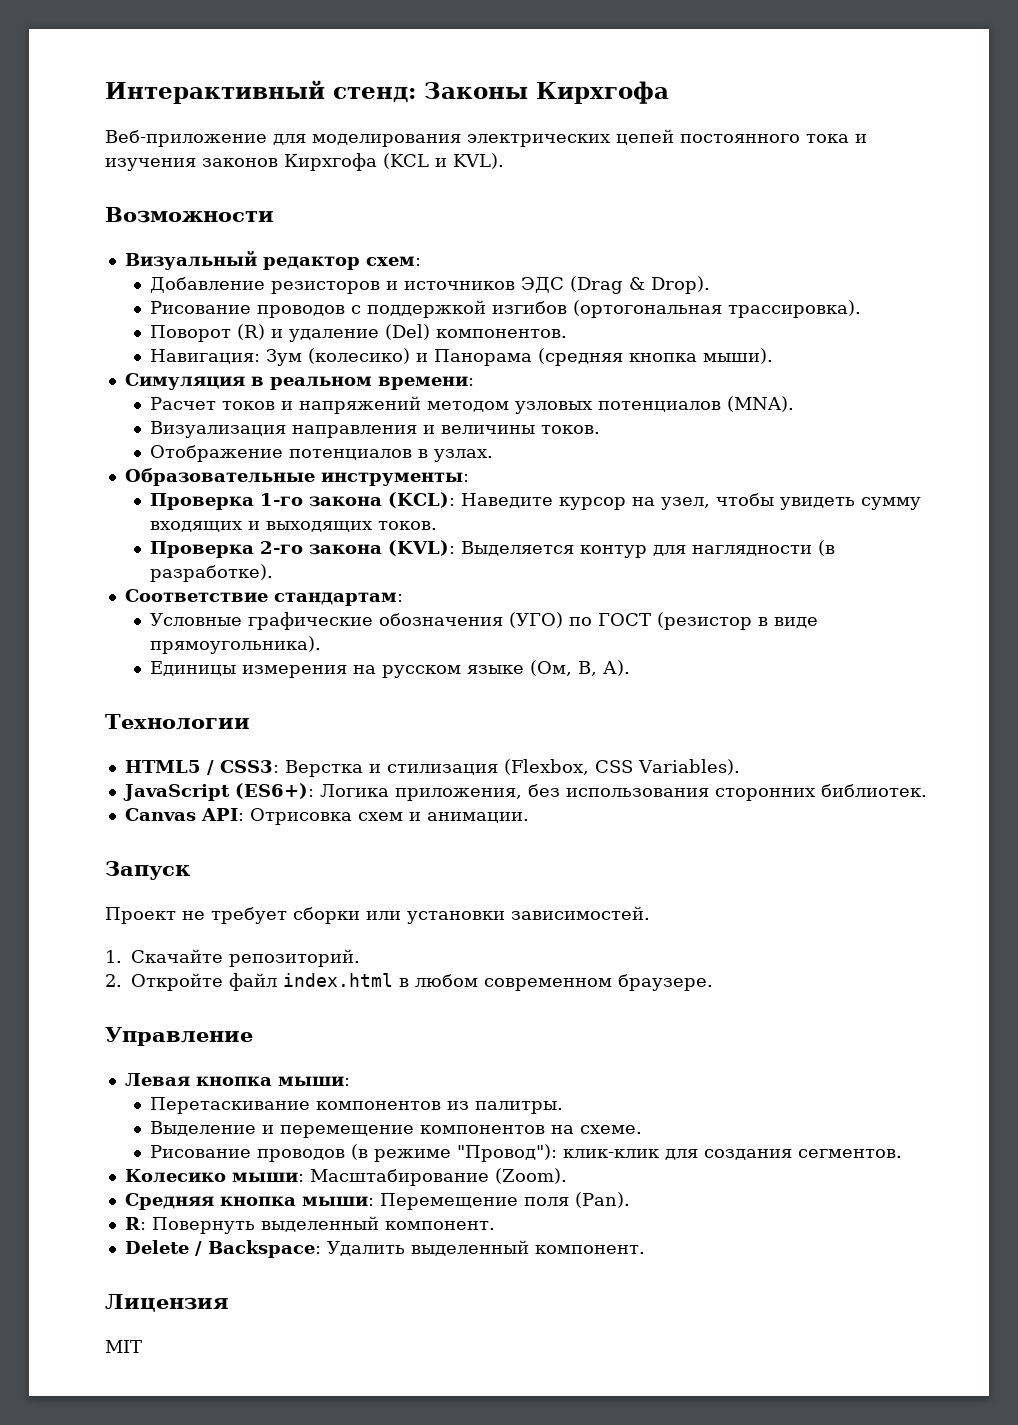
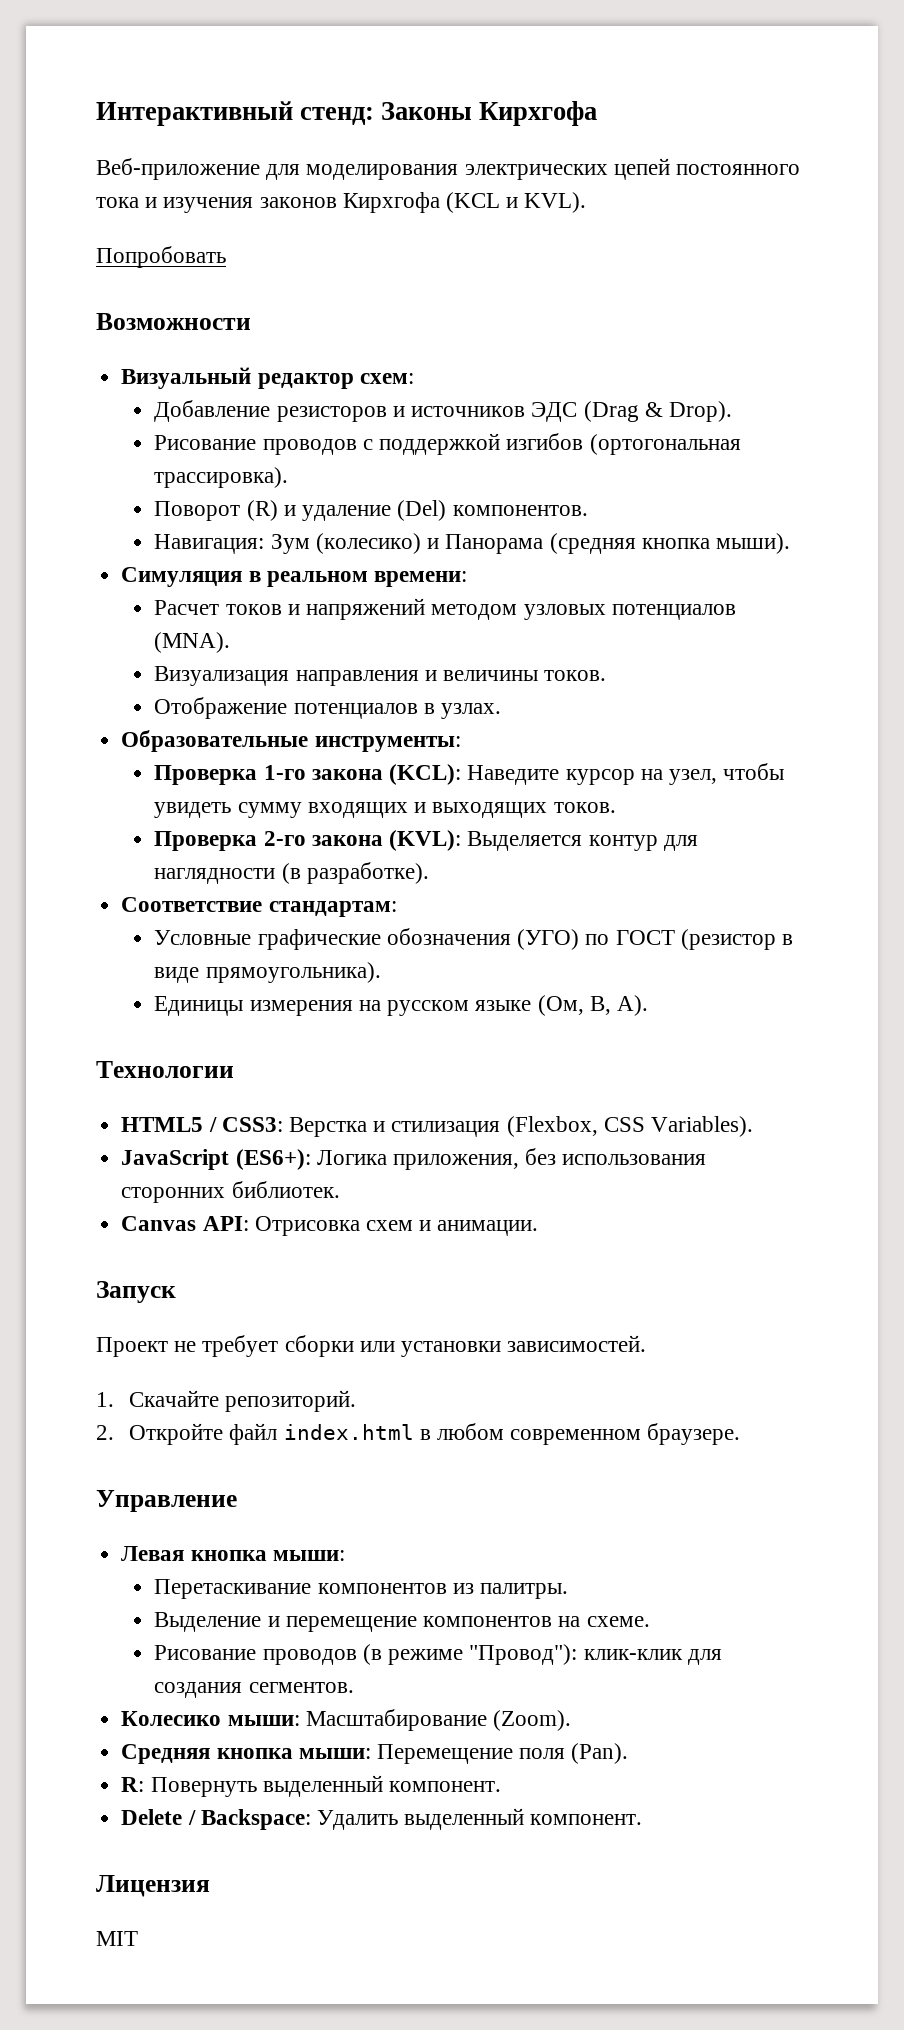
(504, 161) none -> [96,246,226,268] // Попробовать

